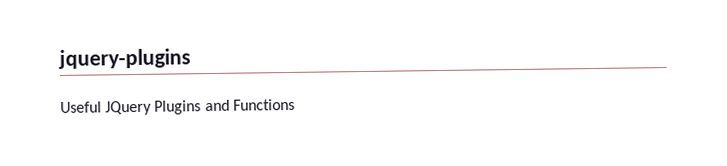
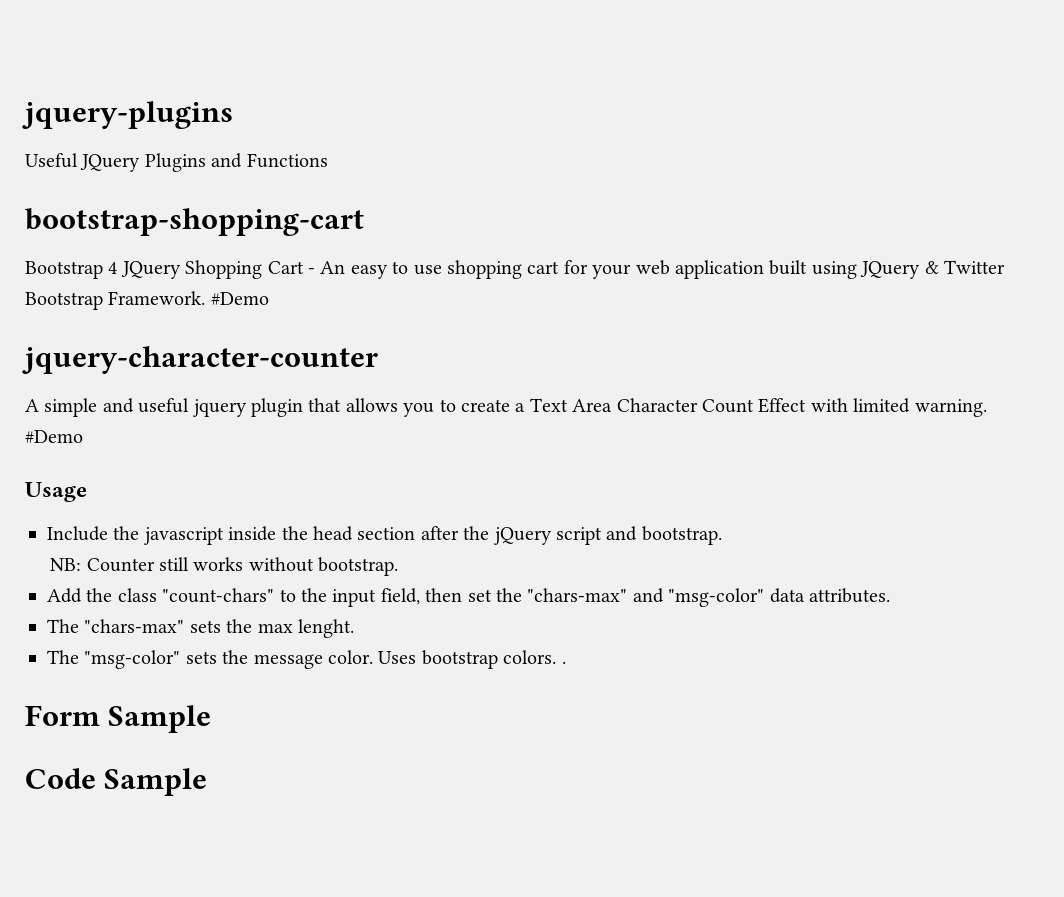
(295, 104) none -> [25,208,364,236] [25,260,1005,279] [25,291,269,310] [22,346,378,374] [25,398,987,417] [25,430,83,443] [25,482,87,502] [47,526,722,545] [50,557,399,576] [47,588,890,607] [47,619,354,638] [47,650,566,669] [25,705,212,733] [25,768,208,796] // bootstrap-shopping-cart // Bootstrap 4 JQuery Shopping Cart - An easy to use shopping cart for your web application built using JQuery & Twitter Bootstrap Framework. #Demo // jquery-character-counter // A simple and useful jquery plugin that allows you to create a Text Area Character Count Effect with limited warning. #Demo // Usage // Include the javascript inside the head section after the jQuery script and bootstrap. // NB: Counter still works without bootstrap. // Add the class "count-chars" to the input field, then set the "chars-max" and "msg-color" data attributes. // The "chars-max" sets the max lenght. // The "msg-color" sets the message color. Uses bootstrap colors. . // Form Sample // Code Sample

